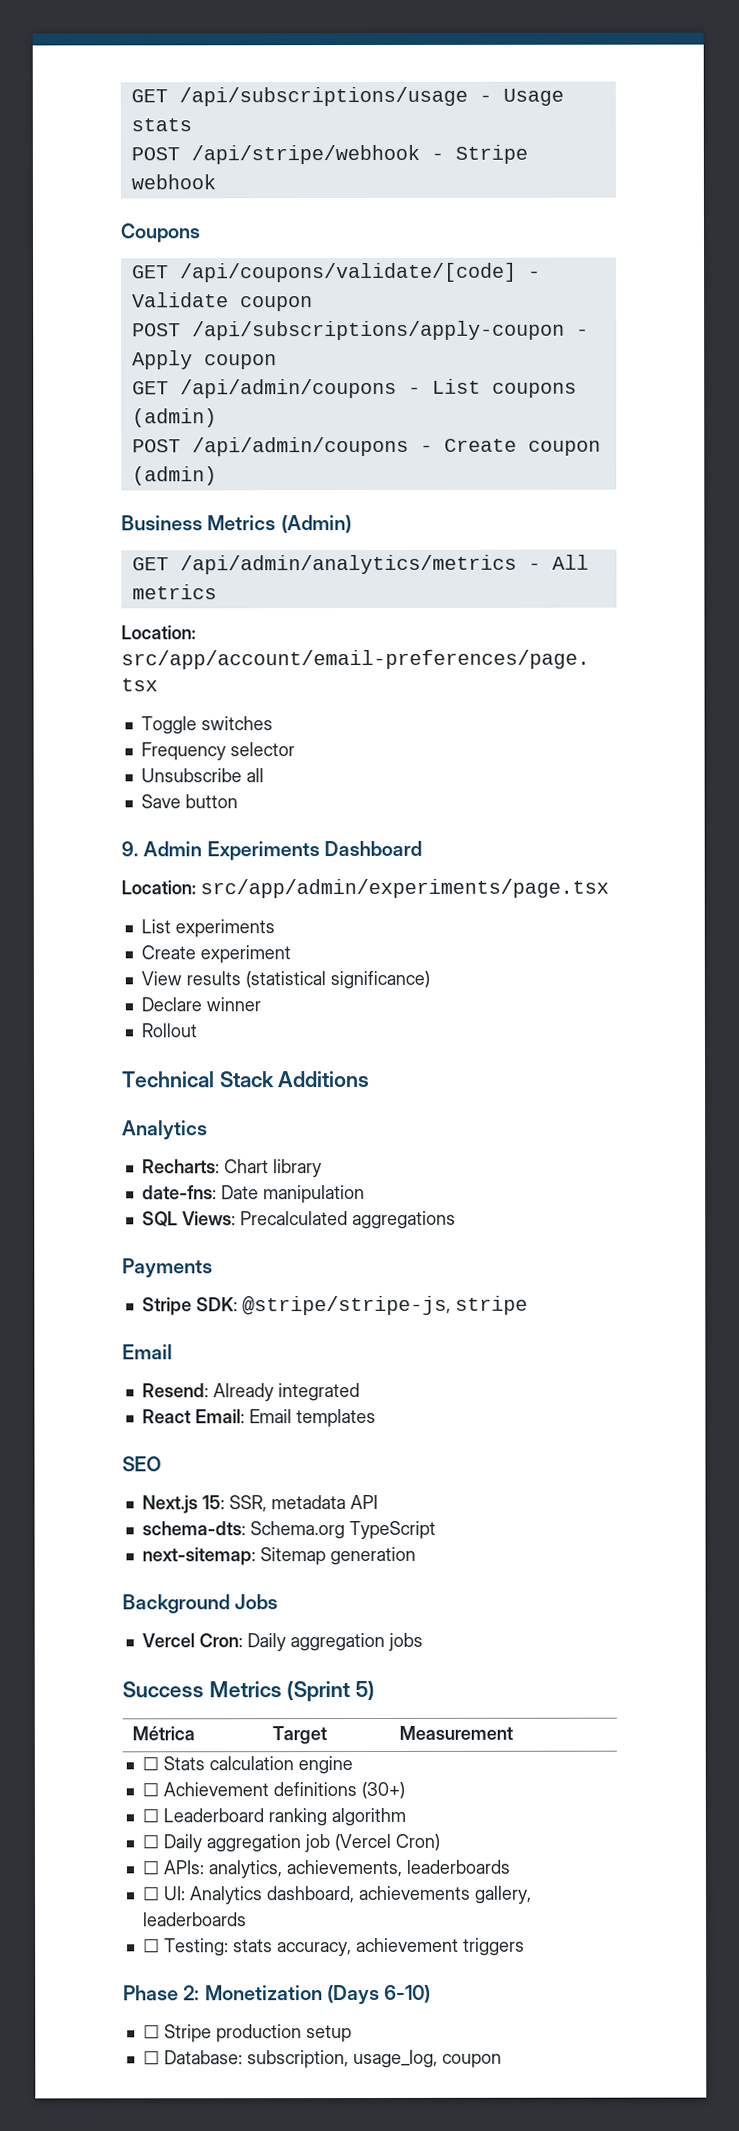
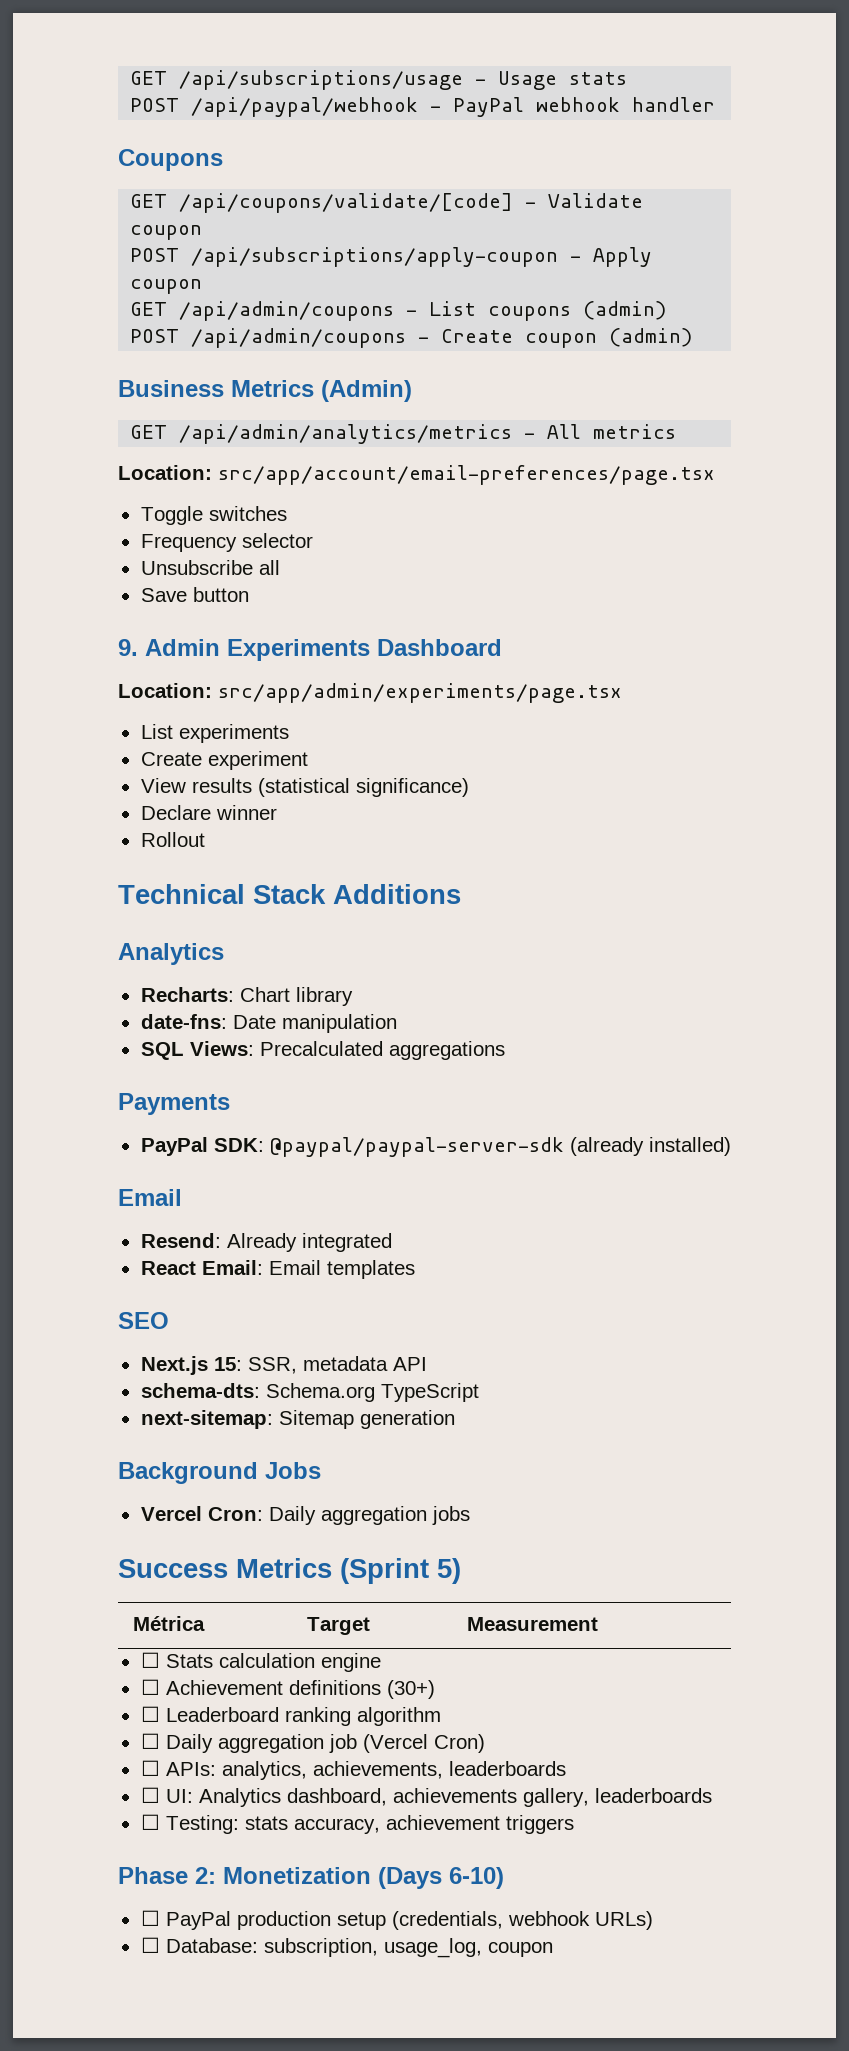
[190,144,528,165] [130,174,216,190] /api/stripe/webhook - Stripe webhook -> [191,97,716,117] /api/paypal/webhook - PayPal webhook handler
[141,1295,528,1316] Stripe SDK: @stripe/stripe-js, stripe -> [140,1137,731,1157] PayPal SDK: @paypal/paypal-server-sdk (already installed)
[163,2024,212,2043] Stripe -> [165,1911,231,1930] PayPal
(352, 2034) none -> [391,1911,653,1930] (credentials, webhook URLs)

